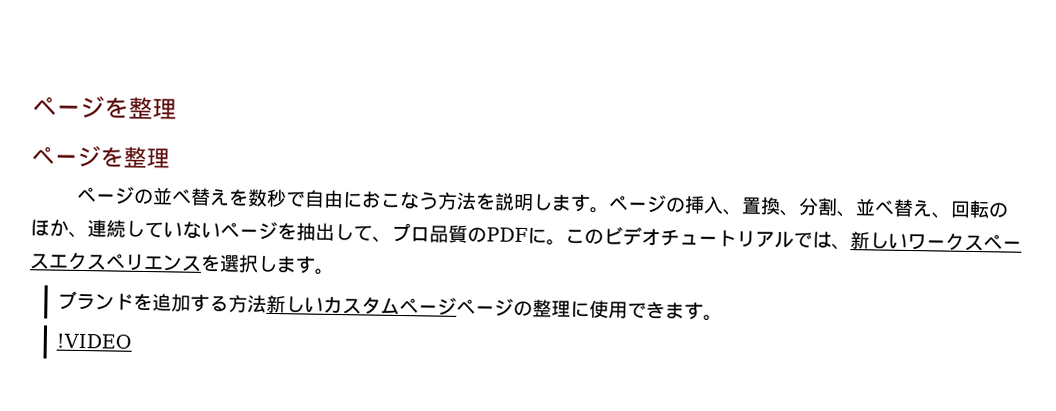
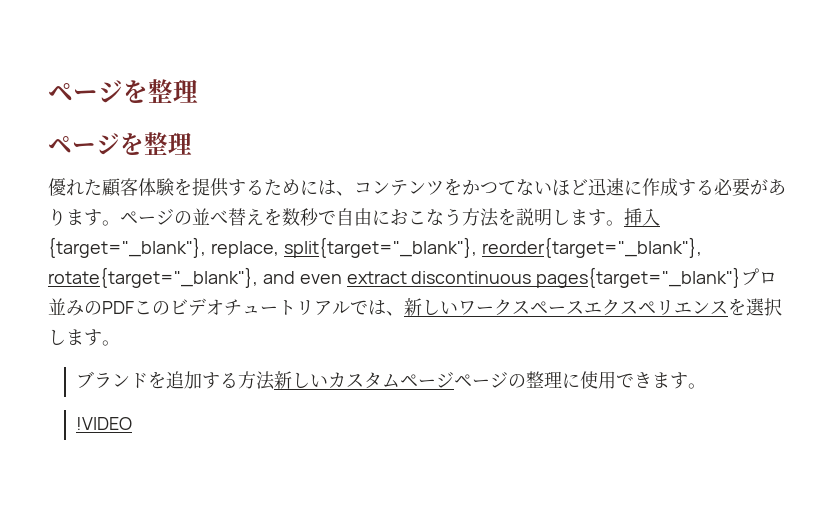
(170, 158) none -> [48,178,786,197] [48,208,120,226] 優れた顧客体験を提供するためには、コンテンツをかつてないほど迅速に作成する必要があります。
[608,194,1010,219] [30,219,566,246] ページの挿入、置換、分割、並べ替え、回転のほか、連続していないページを抽出して、プロ品質のPDFに。 -> [624,208,660,226] [48,237,702,258] [48,267,778,288] [48,298,134,316] 挿入{target="_blank"}, replace, split{target="_blank"}, reorder{target="_blank"}, rotate{target="_blank"}, and even extract discontinuous pages{target="_blank"}プロ並みのPDF

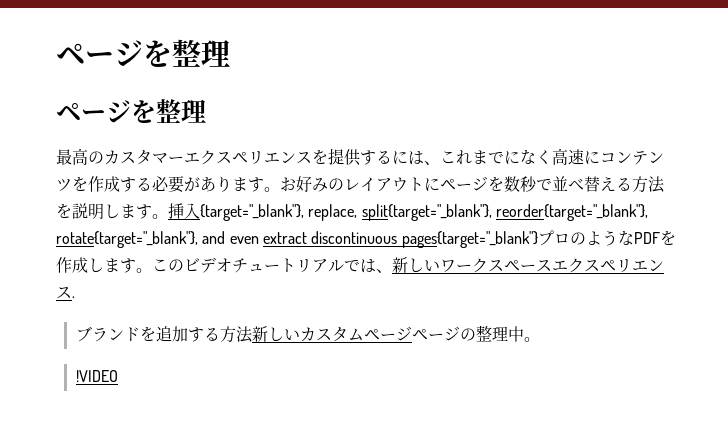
[48,178,642,197] 優れた顧客体験を提供するためには、コンテンツをかつてないほど迅速に -> [56,148,664,166] [56,176,88,192] 最高のカスタマーエクスペリエンスを提供するには、これまでになく高速にコンテンツを
[120,208,462,226] ページの並べ替えを数秒で自由におこなう -> [280,176,632,192] お好みのレイアウトにページを数秒で並べ替える
[48,298,134,316] 並みのPDF -> [569,230,676,246] [56,257,152,273] のようなPDFを作成します。
[728,298,782,316] [48,329,120,346] を選択します。 -> [72,296,75,298] .
[562,371,689,389] に使用できます -> [507,326,524,342] 中

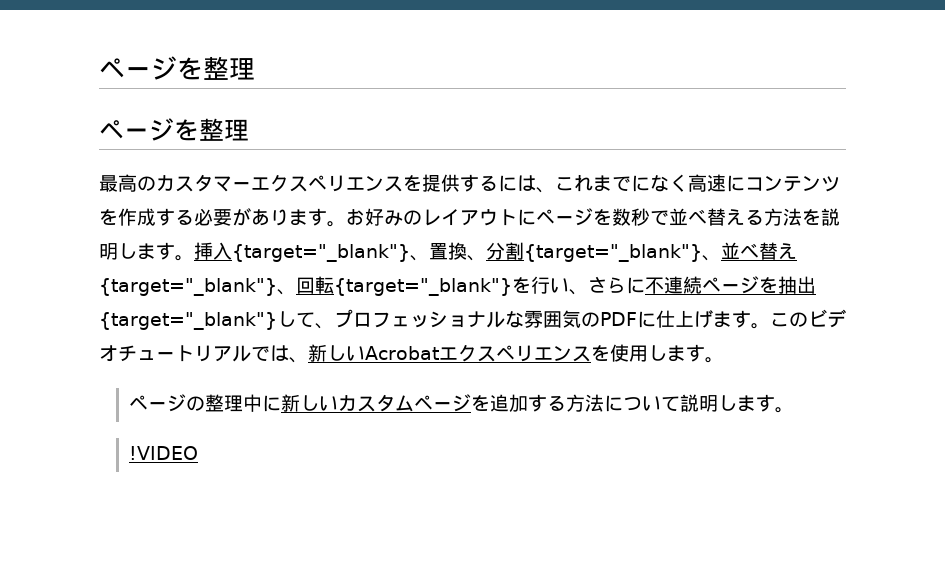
[200,204,648,221] [56,230,676,248] [56,257,104,273] {target="_blank"}, replace, split{target="_blank"}, reorder{target="_blank"}, rotate{target="_blank"}, and even extract discontinuous pages{target="_blank"}プロのようなPDFを作成し -> [232,242,797,262] [99,276,816,296] [99,309,713,330] {target="_blank"}、置換、分割{target="_blank"}、並べ替え{target="_blank"}、回転{target="_blank"}を行い、さらに不連続ページを抽出{target="_blank"}して、プロフェッショナルな雰囲気のPDFに仕上げ
[440,258,664,273] [56,286,75,299] [75,326,253,343] ワークスペースエクスペリエンス. // ブランドを追加する方法 -> [365,344,724,363] [129,394,282,412] Acrobatエクスペリエンスを使用します。 // ページの整理中に
[411,325,524,342] ページの整理中 -> [471,394,776,412] を追加する方法について説明します

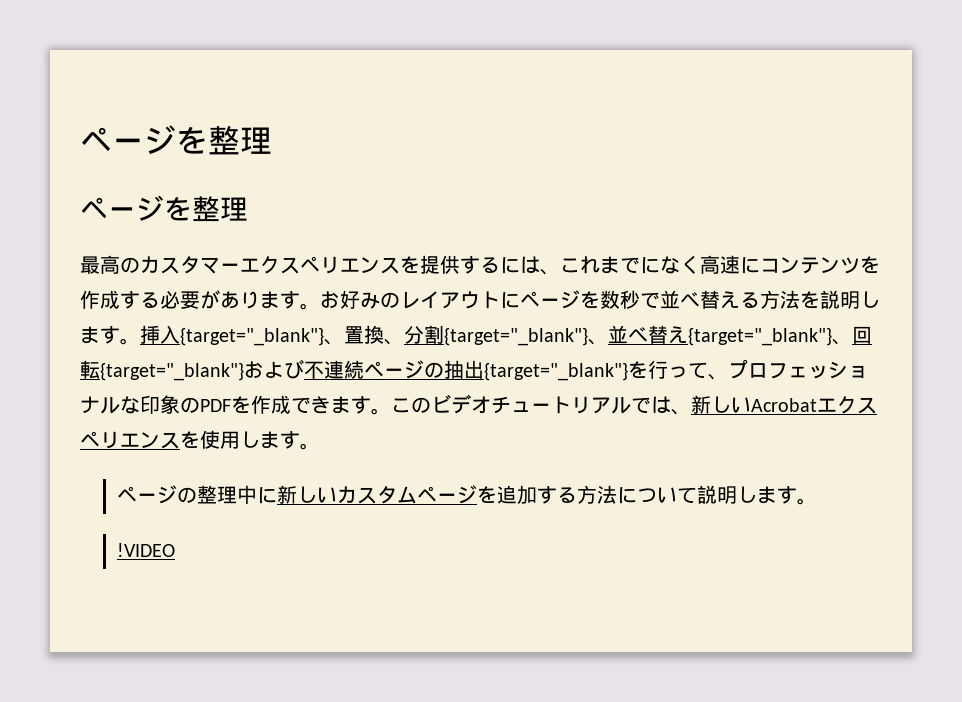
[512,276,645,295] を行い、さらに -> [244,359,304,379] および
[759,277,778,293] を -> [424,362,444,378] の
[277,311,296,327] し -> [628,360,688,379] を行っ
[524,310,713,328] 雰囲気のPDFに仕上げ -> [140,395,331,414] 印象のPDFを作成でき

